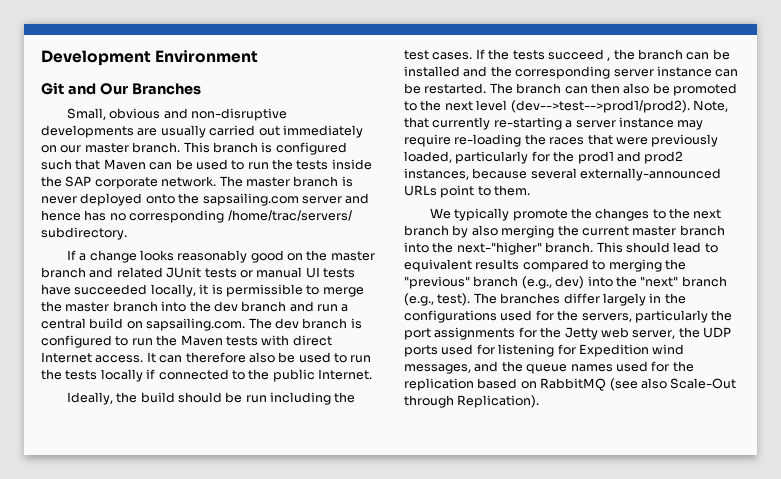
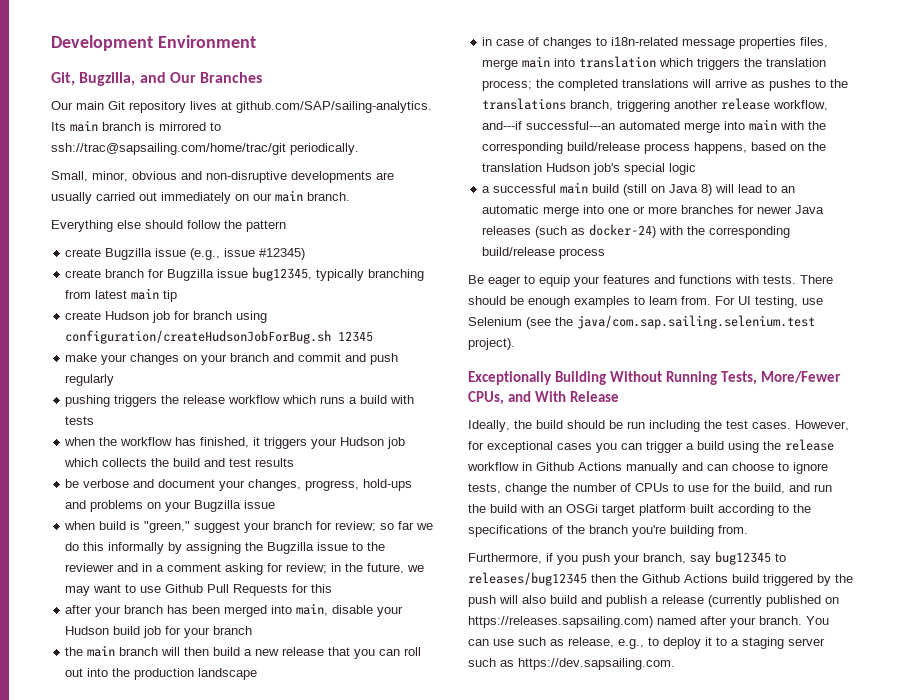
[41,82,64,95] Git -> [51,72,136,86] Git, Bugzilla,
(201, 89) none -> [51,101,432,113] [51,120,221,132] [51,143,359,155] // Our main Git repository lives at github.com/SAP/sailing-analytics. Its main branch is mirrored to ssh://trac@sapsailing.com/home/trac/git periodically.
(106, 114) none -> [92,171,128,182] minor,
[84,142,347,155] [41,159,372,170] [41,176,353,189] [41,193,370,206] [41,210,352,223] [41,227,127,240] [66,250,375,263] [41,267,355,278] [41,284,364,297] [41,301,349,312] [41,318,362,331] [41,335,332,348] [41,352,372,363] [41,369,372,382] master branch. This branch is configured such that Maven can be used to run the tests inside the SAP corporate network. The master branch is never deployed onto the sapsailing.com server and hence has no corresponding /home/trac/servers/ subdirectory. // If a change looks reasonably good on the master branch and related JUnit tests or manual UI tests have succeeded locally, it is permissible to merge the master branch into the dev branch and run a central build on sapsailing.com. The dev branch is configured to run the Maven tests with direct Internet access. It can therefore also be used to run the tests locally if connected to the public Internet. -> [275,190,350,202] [51,220,286,232] [65,248,306,260] [65,267,425,281] [65,288,178,302] [65,311,268,323] [65,330,374,344] [65,353,399,365] [65,374,115,386] [65,395,415,407] [65,416,95,425] [64,437,406,449] [64,458,295,467] [65,479,413,491] [65,500,276,512] [64,521,434,533] [65,542,386,554] [65,563,425,575] [65,584,333,596] [65,603,404,617] [65,626,253,638] [65,645,422,659] [65,668,258,680] [482,37,829,49] [482,56,827,70] [482,79,849,91] [482,98,829,112] [482,119,827,133] [482,142,827,154] [482,163,697,175] [482,182,796,196] [482,205,825,217] [482,224,791,238] [482,247,606,259] [468,275,833,287] [468,296,823,308] [468,315,815,329] [468,338,515,350] [468,371,842,385] [468,391,620,405] main branch. // Everything else should follow the pattern // create Bugzilla issue (e.g., issue #12345) // create branch for Bugzilla issue bug12345, typically branching from latest main tip // create Hudson job for branch using configuration/createHudsonJobForBug.sh 12345 // make your changes on your branch and commit and push regularly // pushing triggers the release workflow which runs a build with tests // when the workflow has finished, it triggers your Hudson job which collects the build and test results // be verbose and document your changes, progress, hold-ups and problems on your Bugzilla issue // when build is "green," suggest your branch for review; so far we do this informally by assigning the Bugzilla issue to the reviewer and in a comment asking for review; in the future, we may want to use Github Pull Requests for this // after your branch has been merged into main, disable your Hudson build job for your branch // the main branch will then build a new release that you can roll out into the production landscape // in case of changes to i18n-related message properties files, merge main into translation which triggers the translation process; the completed translations will arrive as pushes to the translations branch, triggering another release workflow, and---if successful---an automated merge into main with the corresponding build/release process happens, based on the translation Hudson job's special logic // a successful main build (still on Java 8) will lead to an automatic merge into one or more branches for newer Java releases (such as docker-24) with the corresponding build/release process // Be eager to equip your features and functions with tests. There should be enough examples to learn from. For UI testing, use Selenium (see the java/com.sap.sailing.selenium.test project). // Exceptionally Building Without Running Tests, More/Fewer CPUs, and With Release
[475,49,730,61] [404,66,739,79] [404,83,737,96] [404,100,728,113] [404,117,704,130] [404,134,719,147] [404,151,684,164] [404,168,722,181] [404,185,531,198] [429,208,722,221] [404,225,725,238] [404,242,718,255] [404,259,686,272] [404,276,727,289] [404,293,686,306] [404,310,733,323] [404,327,731,340] [404,344,685,357] [404,361,694,374] [404,378,737,391] [404,395,540,408] If the tests succeed , the branch can be installed and the corresponding server instance can be restarted. The branch can then also be promoted to the next level (dev-->test-->prod1/prod2). Note, that currently re-starting a server instance may require re-loading the races that were previously loaded, particularly for the prod1 and prod2 instances, because several externally-announced URLs point to them. // We typically promote the changes to the next branch by also merging the current master branch into the next-"higher" branch. This should lead to equivalent results compared to merging the "previous" branch (e.g., dev) into the "next" branch (e.g., test). The branches differ largely in the configurations used for the servers, particularly the port assignments for the Jetty web server, the UDP ports used for listening for Expedition wind messages, and the queue names used for the replication based on RabbitMQ (see also Scale-Out through Replication). -> [795,420,849,431] [468,439,834,453] [467,462,828,474] [468,483,832,495] [468,504,811,516] [468,525,748,537] [468,551,786,565] [468,572,853,586] [468,595,839,607] [468,616,829,628] [468,637,825,649] [468,658,675,670] However, for exceptional cases you can trigger a build using the release workflow in Github Actions manually and can choose to ignore tests, change the number of CPUs to use for the build, and run the build with an OSGi target platform built according to the specifications of the branch you're building from. // Furthermore, if you push your branch, say bug12345 to releases/bug12345 then the Github Actions build triggered by the push will also build and publish a release (currently published on https://releases.sapsailing.com) named after your branch. You can use such as release, e.g., to deploy it to a staging server such as https://dev.sapsailing.com.

